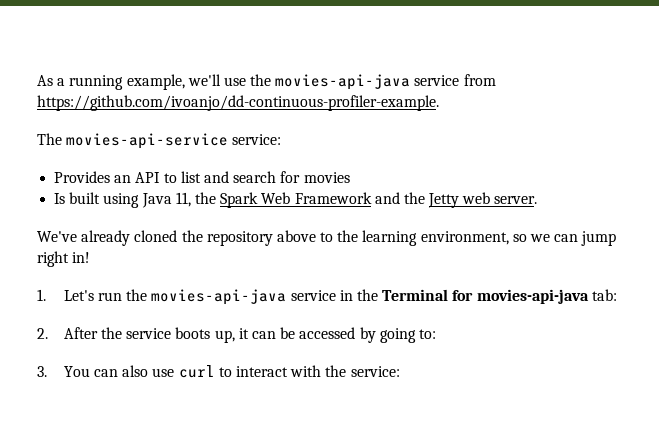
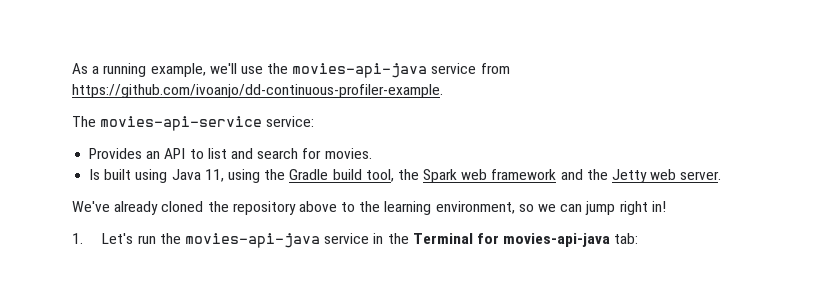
[303,172,350,183] movies -> [324,148,372,159] movies.
[194,192,372,208] the Spark Web Framework -> [227,169,557,183] using the Gradle build tool, the Spark web framework
[37,327,436,343] [37,365,400,378] // 2. After the service boots up, it can be accessed by going to: // 3. You can also use curl to interact with the service: -> (639, 238) none

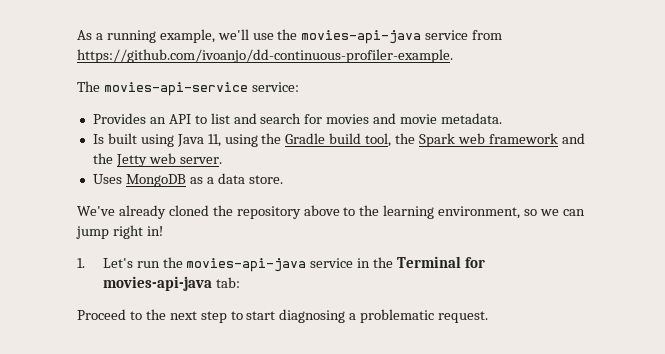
[324,148,372,159] movies. -> [326,113,503,124] movies and movie metadata.
(722, 175) none -> [92,173,283,187] // Uses MongoDB as a data store.
(639, 238) none -> [77,309,489,323] // Proceed to the next step to start diagnosing a problematic request.

